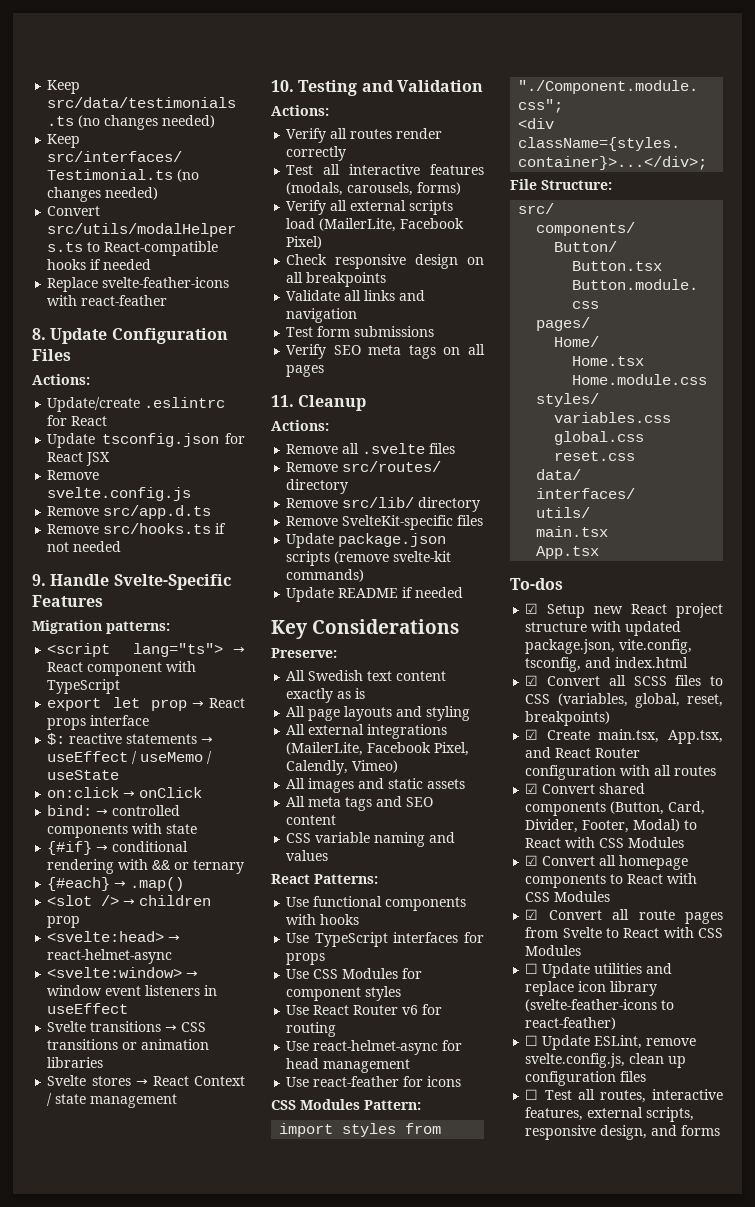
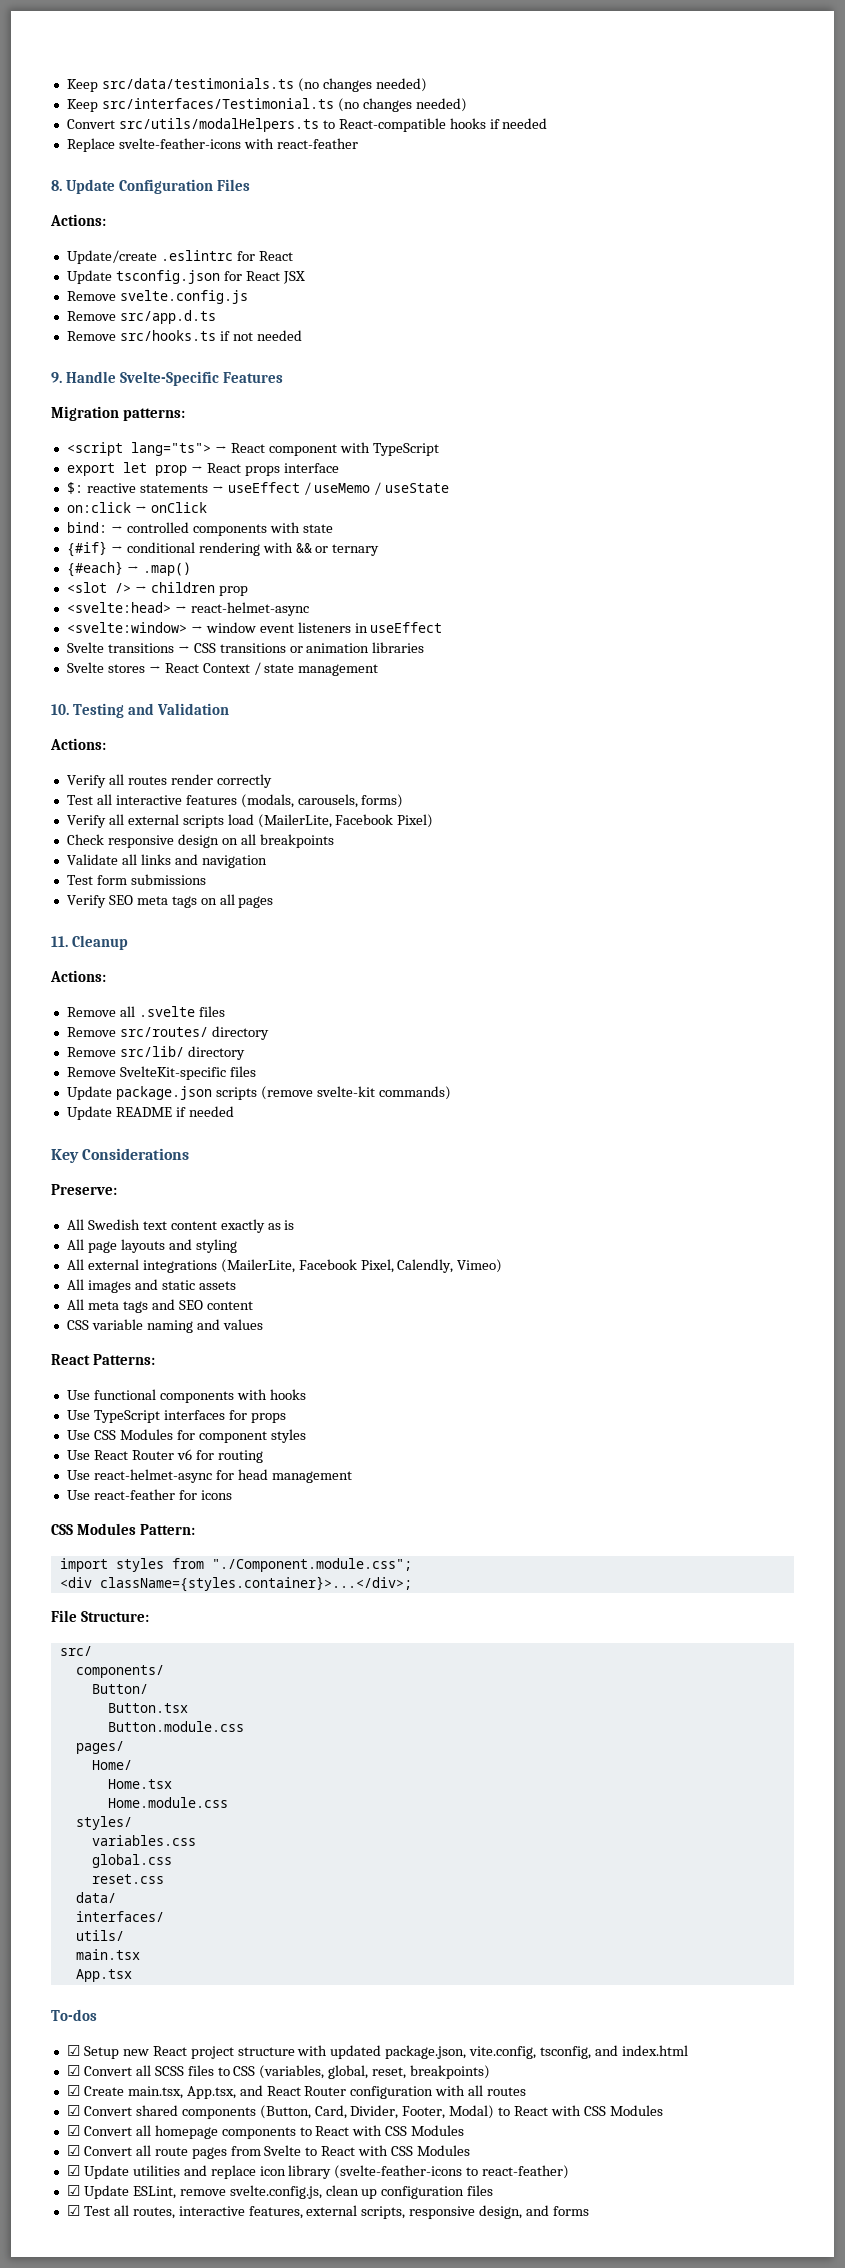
[525,963,539,974] ☐ -> [66,2165,80,2176] ☑
[525,1035,539,1046] ☐ -> [66,2185,80,2196] ☑
[525,1089,539,1100] ☐ -> [66,2205,80,2216] ☑

